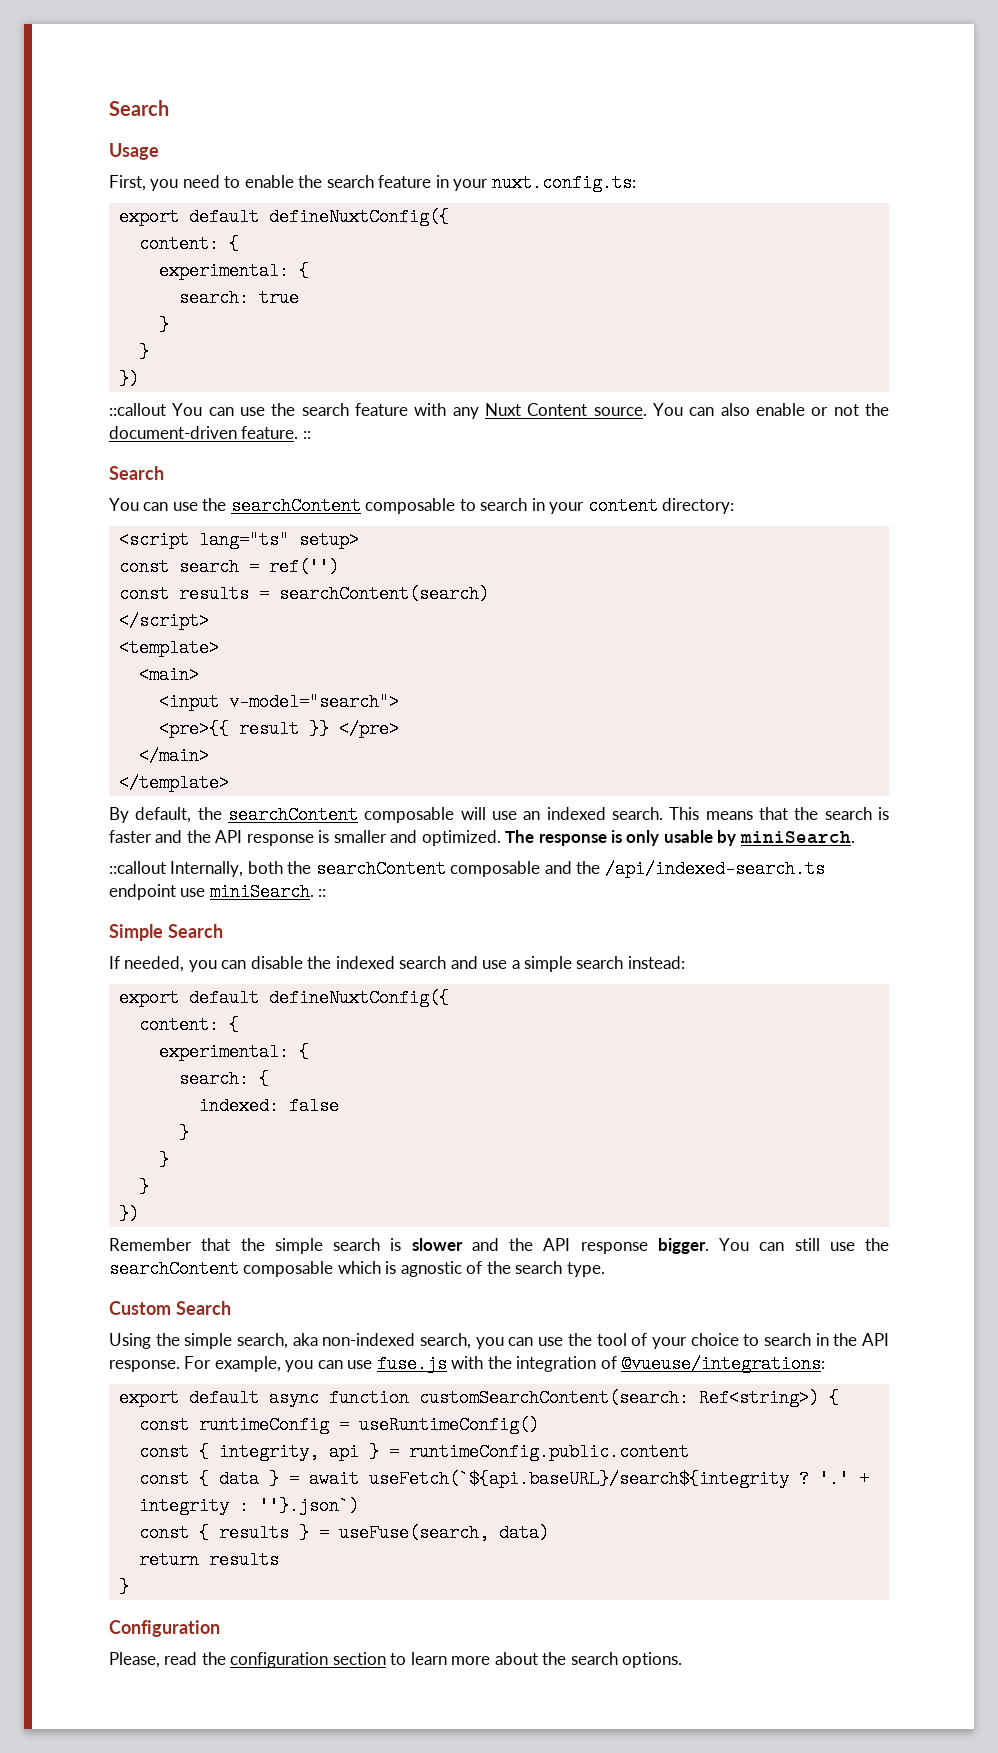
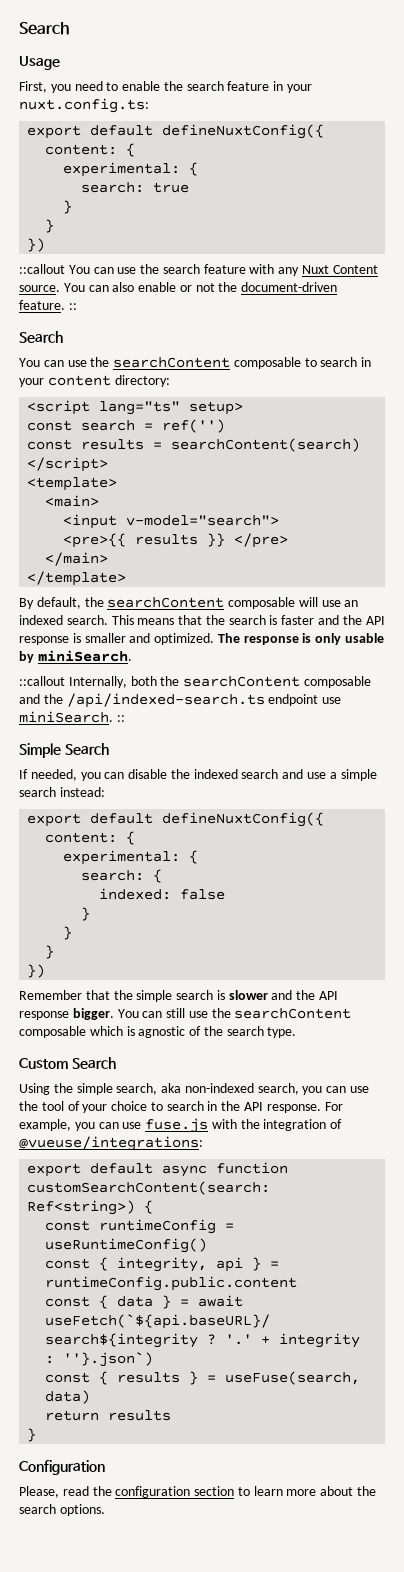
[238,720,299,738] result -> [135,534,199,545] results

